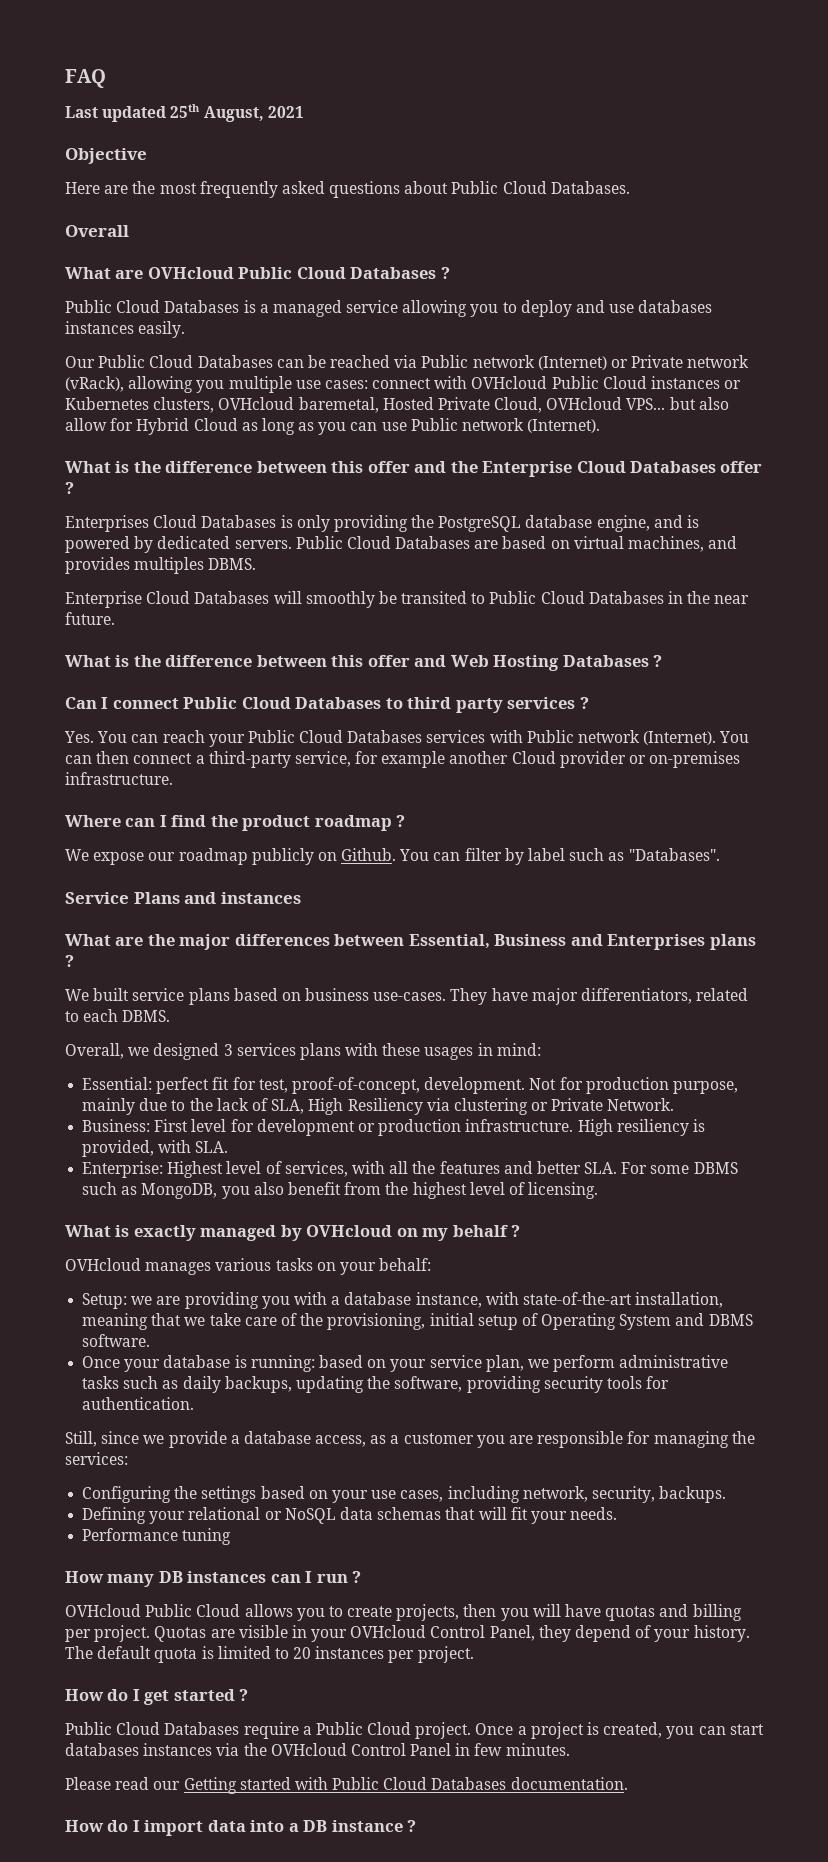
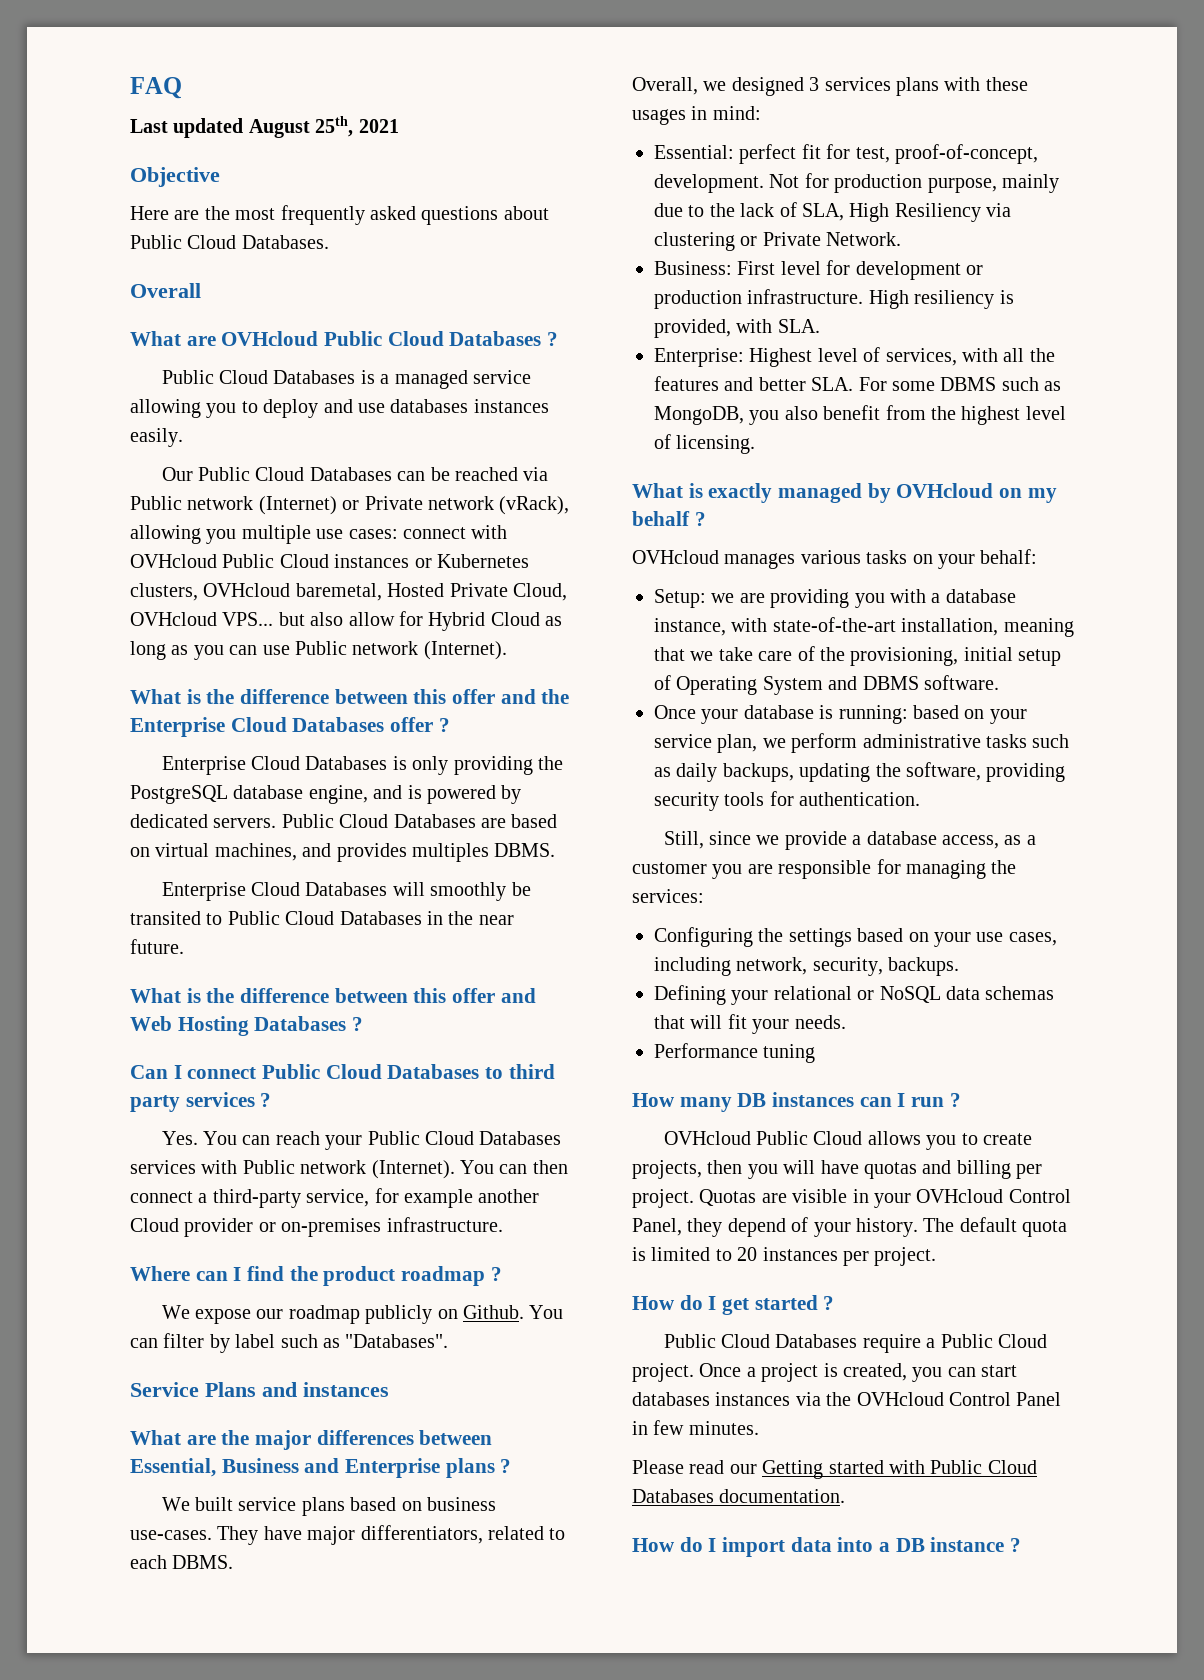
[170,104,264,122] 25th August, -> [248,116,354,138] August 25th,
[65,515,149,532] Enterprises -> [161,756,246,775] Enterprise
[607,934,706,950] Enterprises -> [345,1458,441,1478] Enterprise

